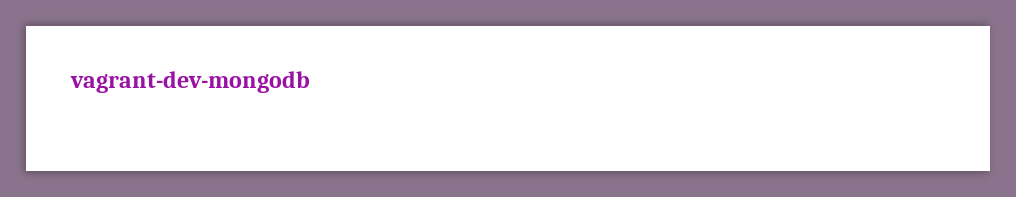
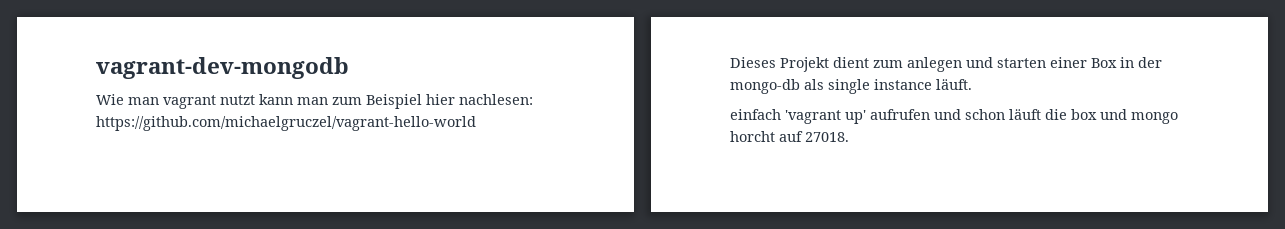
(310, 82) none -> [96,94,533,109] [96,116,476,131] [730,57,1162,72] [730,79,972,94] [730,109,1178,124] [730,131,849,142] // Wie man vagrant nutzt kann man zum Beispiel hier nachlesen: https://github.com/michaelgruczel/vagrant-hello-world // Dieses Projekt dient zum anlegen und starten einer Box in der mongo-db als single instance läuft. // einfach 'vagrant up' aufrufen und schon läuft die box und mongo horcht auf 27018.

